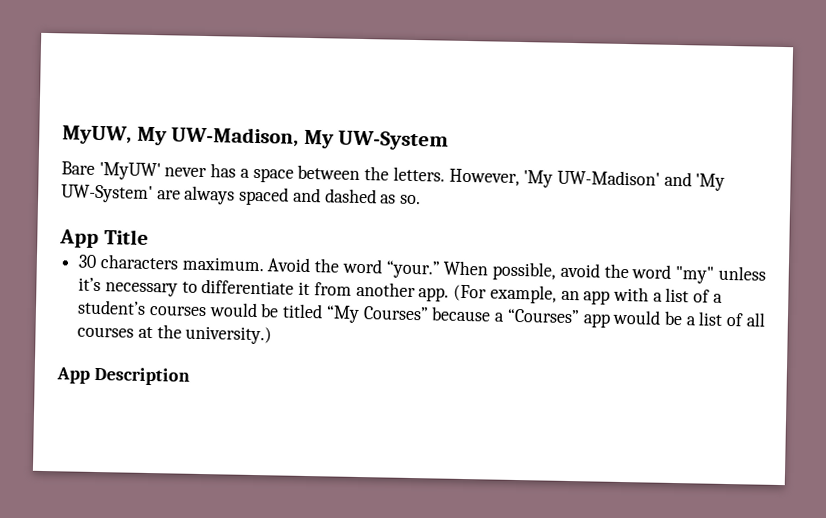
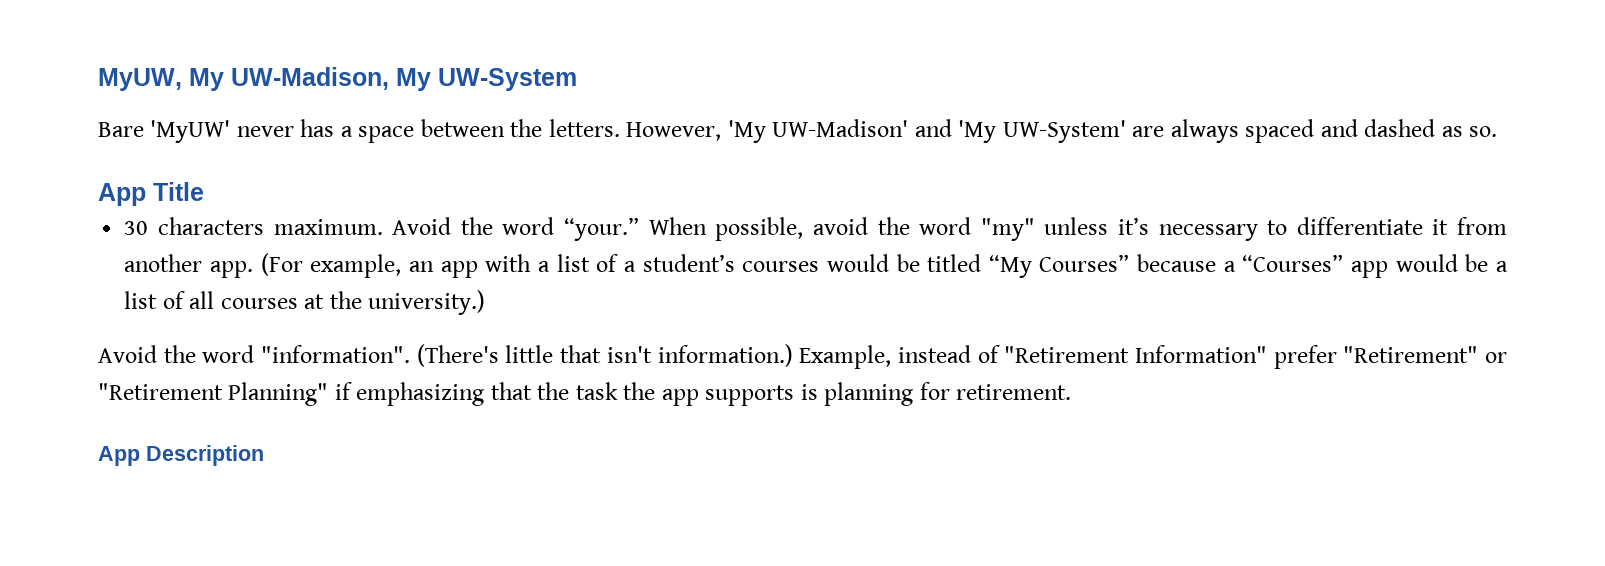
(273, 335) none -> [98,344,1507,369] [98,382,1072,406] // Avoid the word "information". (There's little that isn't information.) Example, instead of "Retirement Information" prefer "Retirement" or "Retirement Planning" if emphasizing that the task the app supports is planning for retirement.

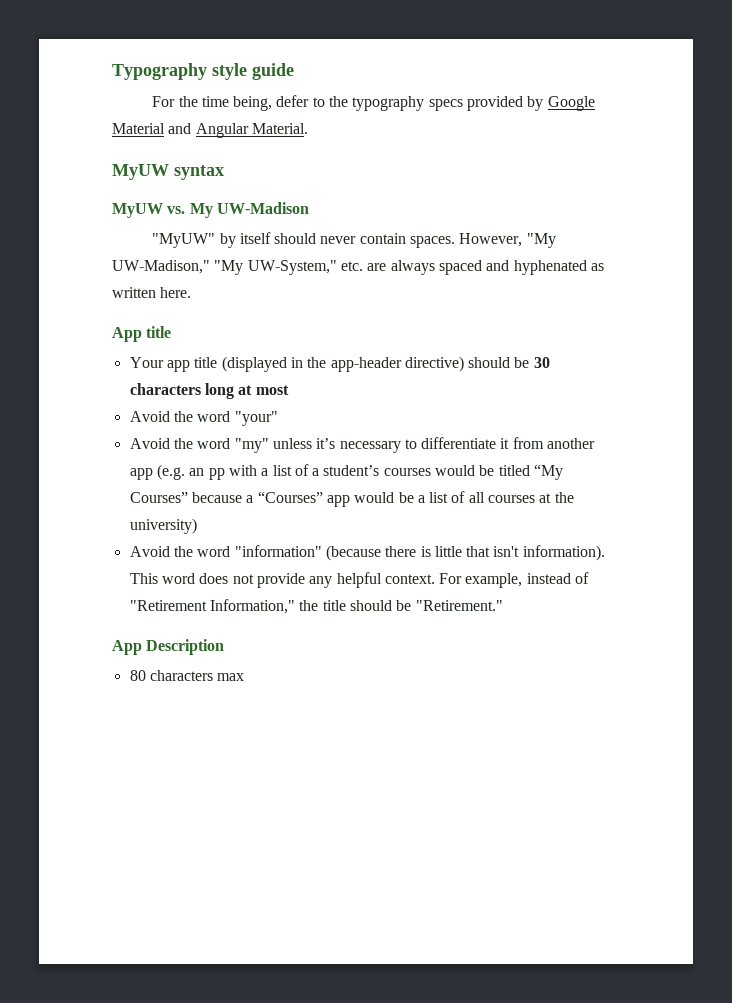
[98,67,577,91] [98,119,1498,143] [98,182,204,206] [124,217,868,241] MyUW, My UW-Madison, My UW-System // Bare 'MyUW' never has a space between the letters. However, 'My UW-Madison' and 'My UW-System' are always spaced and dashed as so. // App Title // 30 characters maximum. Avoid the word “your.” When possible, avoid -> [112,63,294,80] [152,95,595,111] [112,123,308,138] [112,164,224,180] [112,202,309,218] [152,232,556,248] [112,260,604,275] [112,287,192,298] [112,326,172,342] [129,356,550,372] [129,383,289,399] [129,411,278,426] [129,438,170,449] Typography style guide // For the time being, defer to the typography specs provided by Google Material and Angular Material. // MyUW syntax // MyUW vs. My UW-Madison // "MyUW" by itself should never contain spaces. However, "My UW-Madison," "My UW-System," etc. are always spaced and hyphenated as written here. // App title // Your app title (displayed in the app-header directive) should be 30 characters long at most // Avoid the word "your" // Avoid
[210,253,478,278] app. (For example, an app -> [129,464,225,480] app (e.g. an pp
[368,290,486,315] [98,344,1507,369] [98,382,1072,406] university.) // Avoid the word "information". (There's little that isn't information.) Example, instead of "Retirement Information" prefer "Retirement" or "Retirement Planning" if emphasizing that the task the app supports is planning for retirement. -> [129,518,197,534] [129,545,605,561] [129,572,590,588] [129,599,503,614] university) // Avoid the word "information" (because there is little that isn't information). This word does not provide any helpful context. For example, instead of "Retirement Information," the title should be "Retirement."
(264, 455) none -> [129,670,245,681] // 80 characters max

